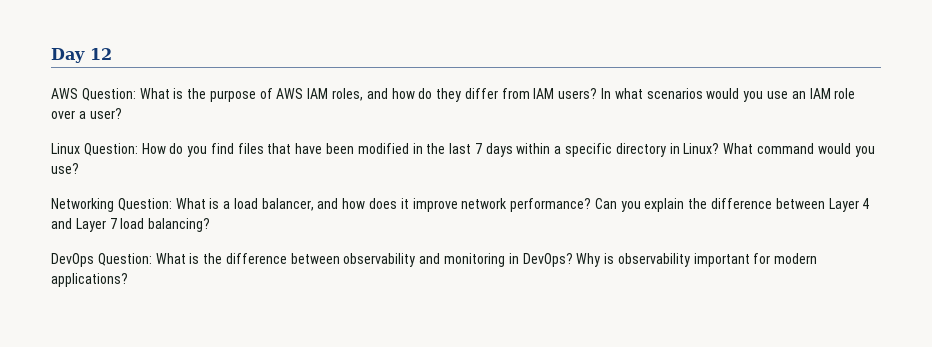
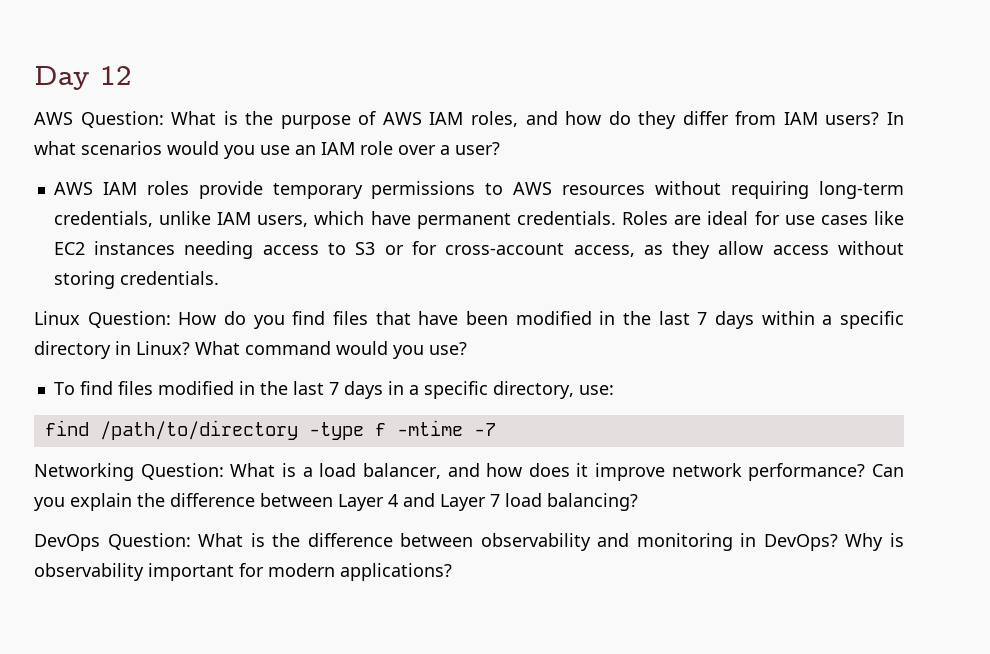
(122, 113) none -> [53,181,904,199] [53,211,904,229] [53,241,904,259] [53,271,219,289] // AWS IAM roles provide temporary permissions to AWS resources without requiring long-term credentials, unlike IAM users, which have permanent credentials. Roles are ideal for use cases like EC2 instances needing access to S3 or for cross-account access, as they allow access without storing credentials.
(79, 168) none -> [53,381,614,399] [44,420,496,440] // To find files modified in the last 7 days in a specific directory, use: // find /path/to/directory -type f -mtime -7

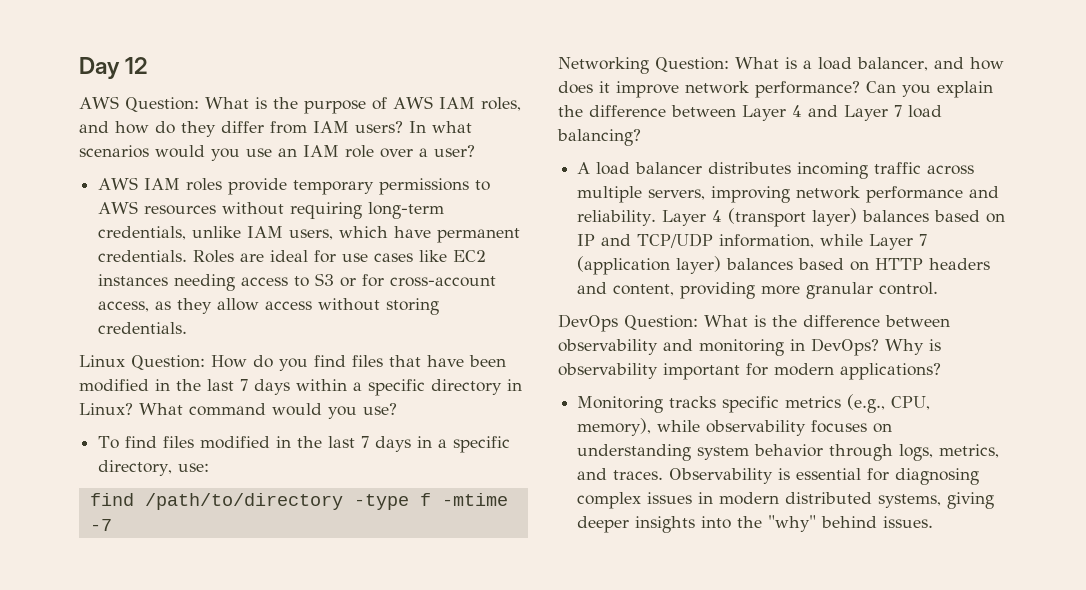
(638, 502) none -> [577,162,975,179] [577,186,1000,203] [577,208,1006,227] [577,233,928,250] [577,256,991,275] [577,282,939,299] // A load balancer distributes incoming traffic across multiple servers, improving network performance and reliability. Layer 4 (transport layer) balances based on IP and TCP/UDP information, while Layer 7 (application layer) balances based on HTTP headers and content, providing more granular control.
(452, 572) none -> [577,394,931,413] [577,418,893,436] [577,444,1000,461] [577,468,980,485] [577,492,995,509] [577,515,934,533] // Monitoring tracks specific metrics (e.g., CPU, memory), while observability focuses on understanding system behavior through logs, metrics, and traces. Observability is essential for diagnosing complex issues in modern distributed systems, giving deeper insights into the "why" behind issues.

